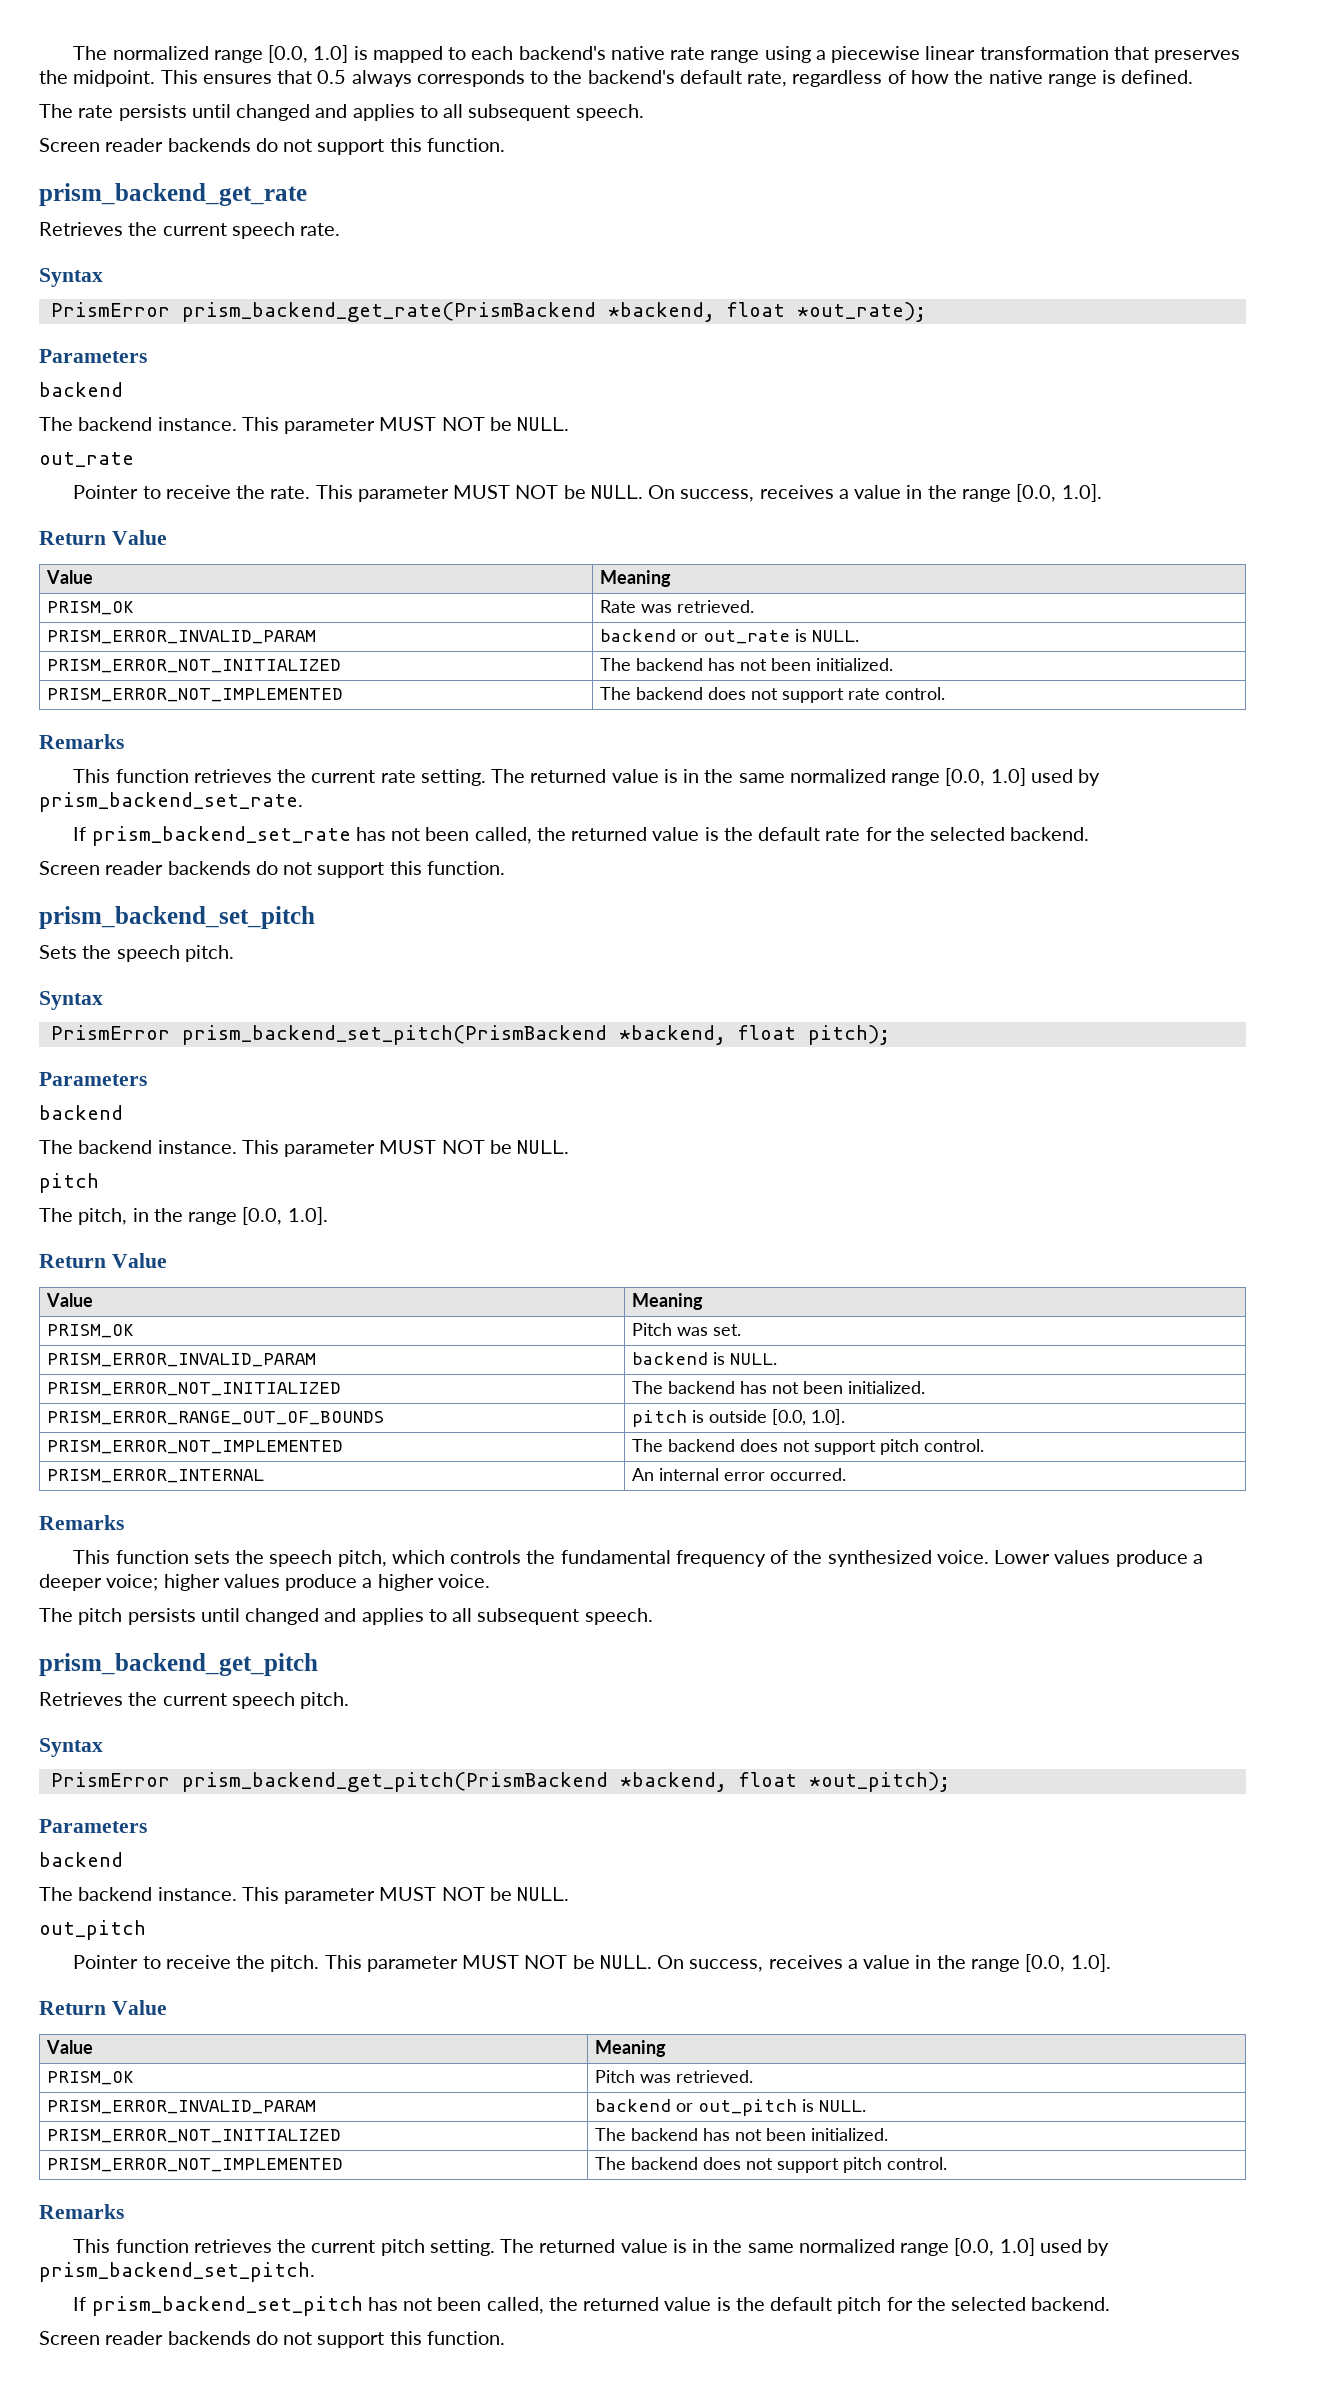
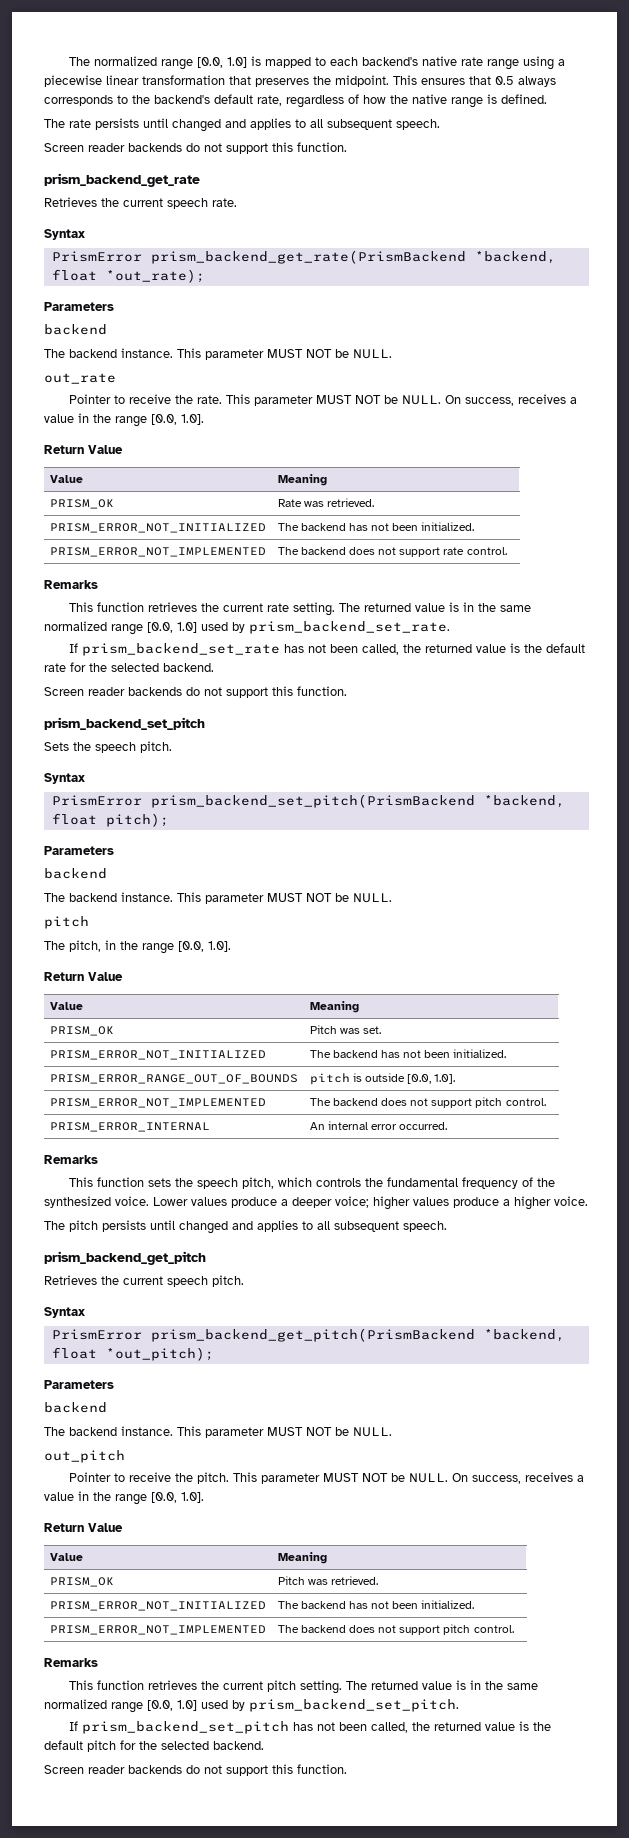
[47,630,317,644] [600,629,860,644] // PRISM_ERROR_INVALID_PARAM | backend or out_rate is NULL. -> (375, 502) none
[47,1353,317,1367] [632,1352,778,1365] // PRISM_ERROR_INVALID_PARAM | backend is NULL. -> (382, 1030) none
[47,2100,317,2114] [595,2099,867,2116] // PRISM_ERROR_INVALID_PARAM | backend or out_pitch is NULL. -> (379, 1580) none

